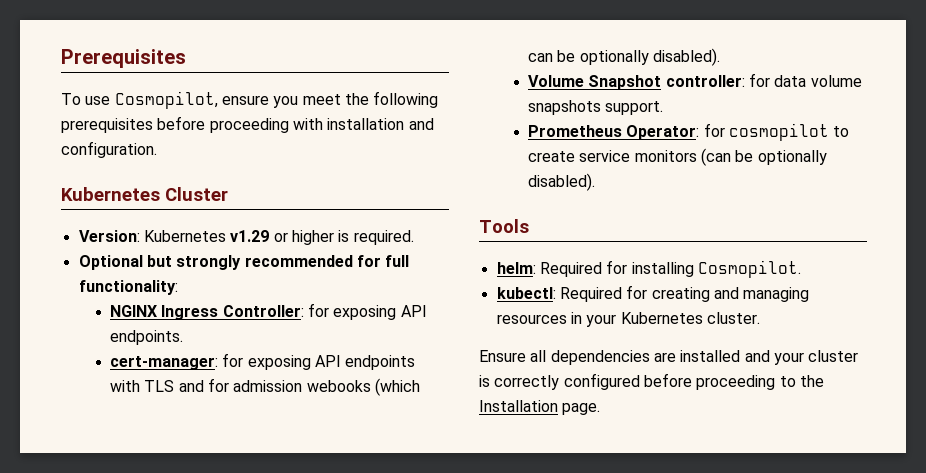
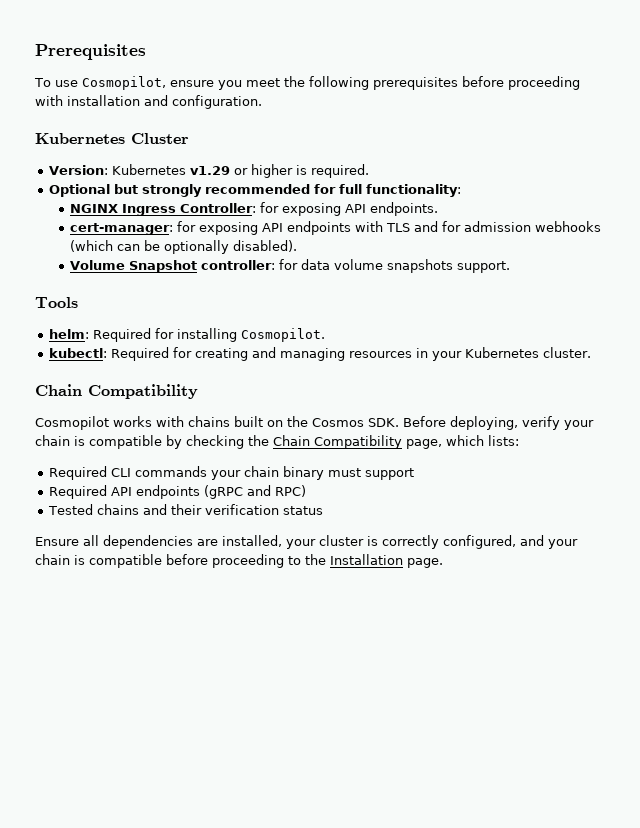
[306,380,371,392] webooks -> [535,221,602,232] webhooks
[527,123,850,141] [527,148,827,166] [527,173,595,191] // Prometheus Operator: for cosmopilot to create service monitors (can be optionally disabled). -> (511, 267) none
(760, 318) none -> [35,384,198,399] [35,416,594,430] [35,435,519,449] [48,466,414,480] [48,485,306,499] [47,504,323,515] // Chain Compatibility // Cosmopilot works with chains built on the Cosmos SDK. Before deploying, verify your chain is compatible by checking the Chain Compatibility page, which lists: // Required CLI commands your chain binary must support // Required API endpoints (gRPC and RPC) // Tested chains and their verification status
[680,350,770,362] installed and -> [222,535,282,547] installed,
[563,373,640,390] configured -> [443,535,578,549] [35,554,162,568] configured, and your chain is compatible

